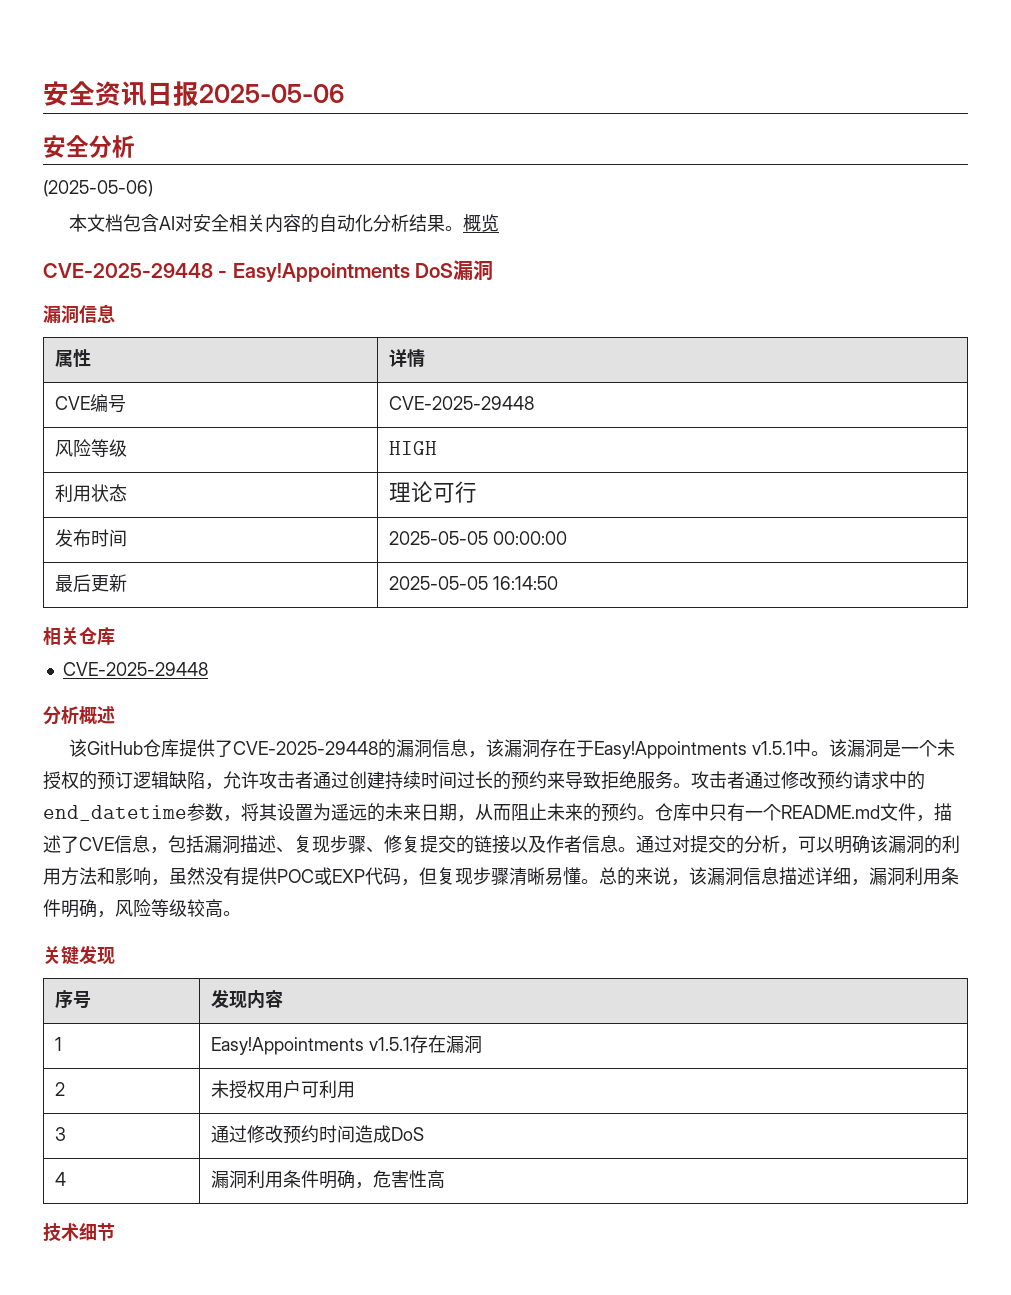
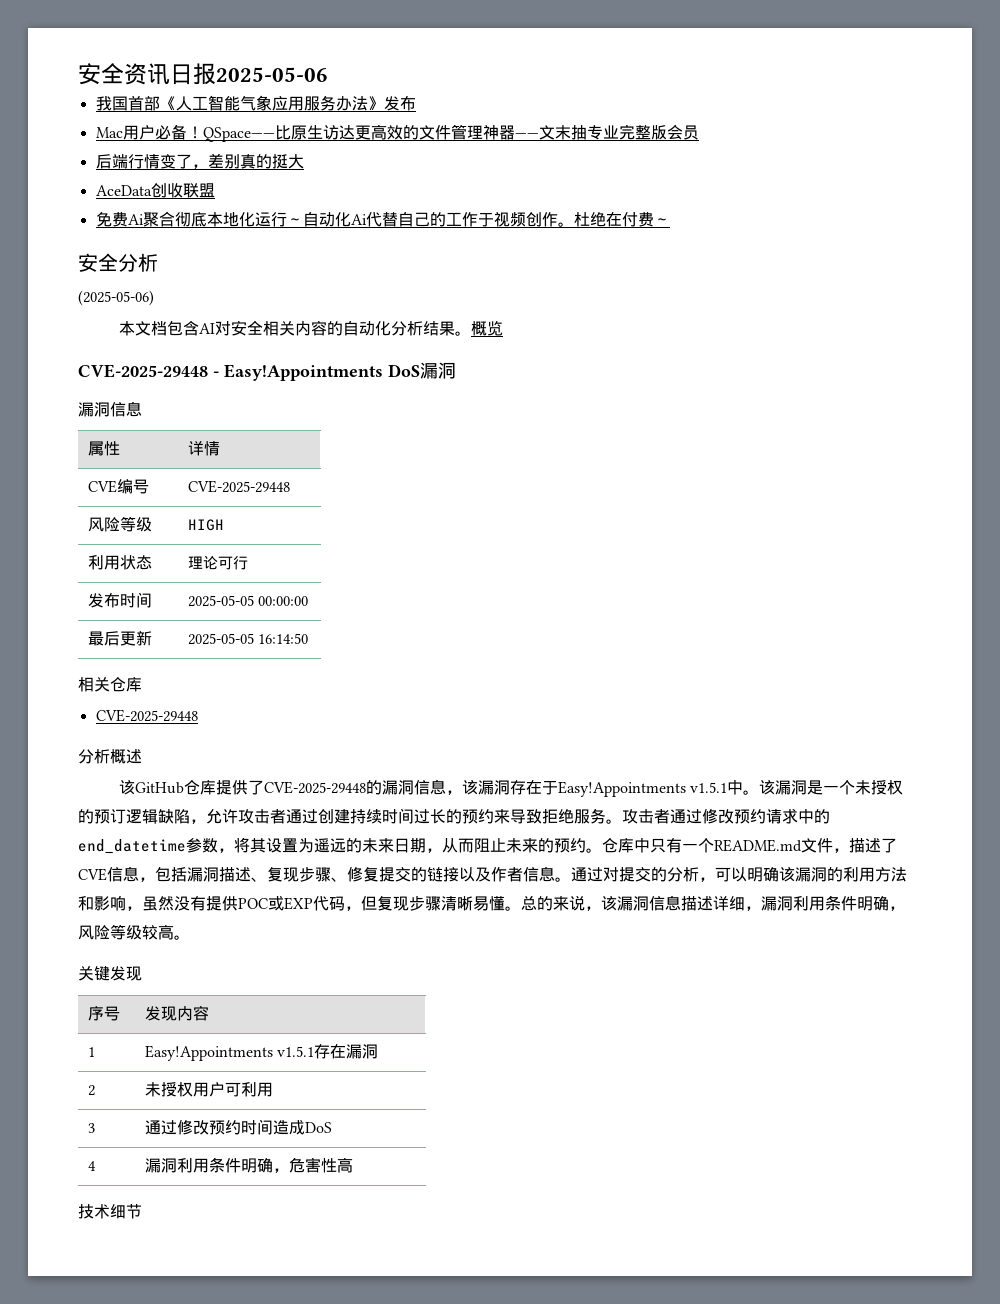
(344, 93) none -> [95,95,416,111] [95,124,699,142] [95,153,304,169] [95,183,215,198] [95,211,670,227] // 我国首部《人工智能气象应用服务办法》发布 // Mac用户必备！QSpace——比原生访达更高效的文件管理神器——文末抽专业完整版会员 // 后端行情变了，差别真的挺大 // AceData创收联盟 // 免费Ai聚合彻底本地化运行～自动化Ai代替自己的工作于视频创作。杜绝在付费～

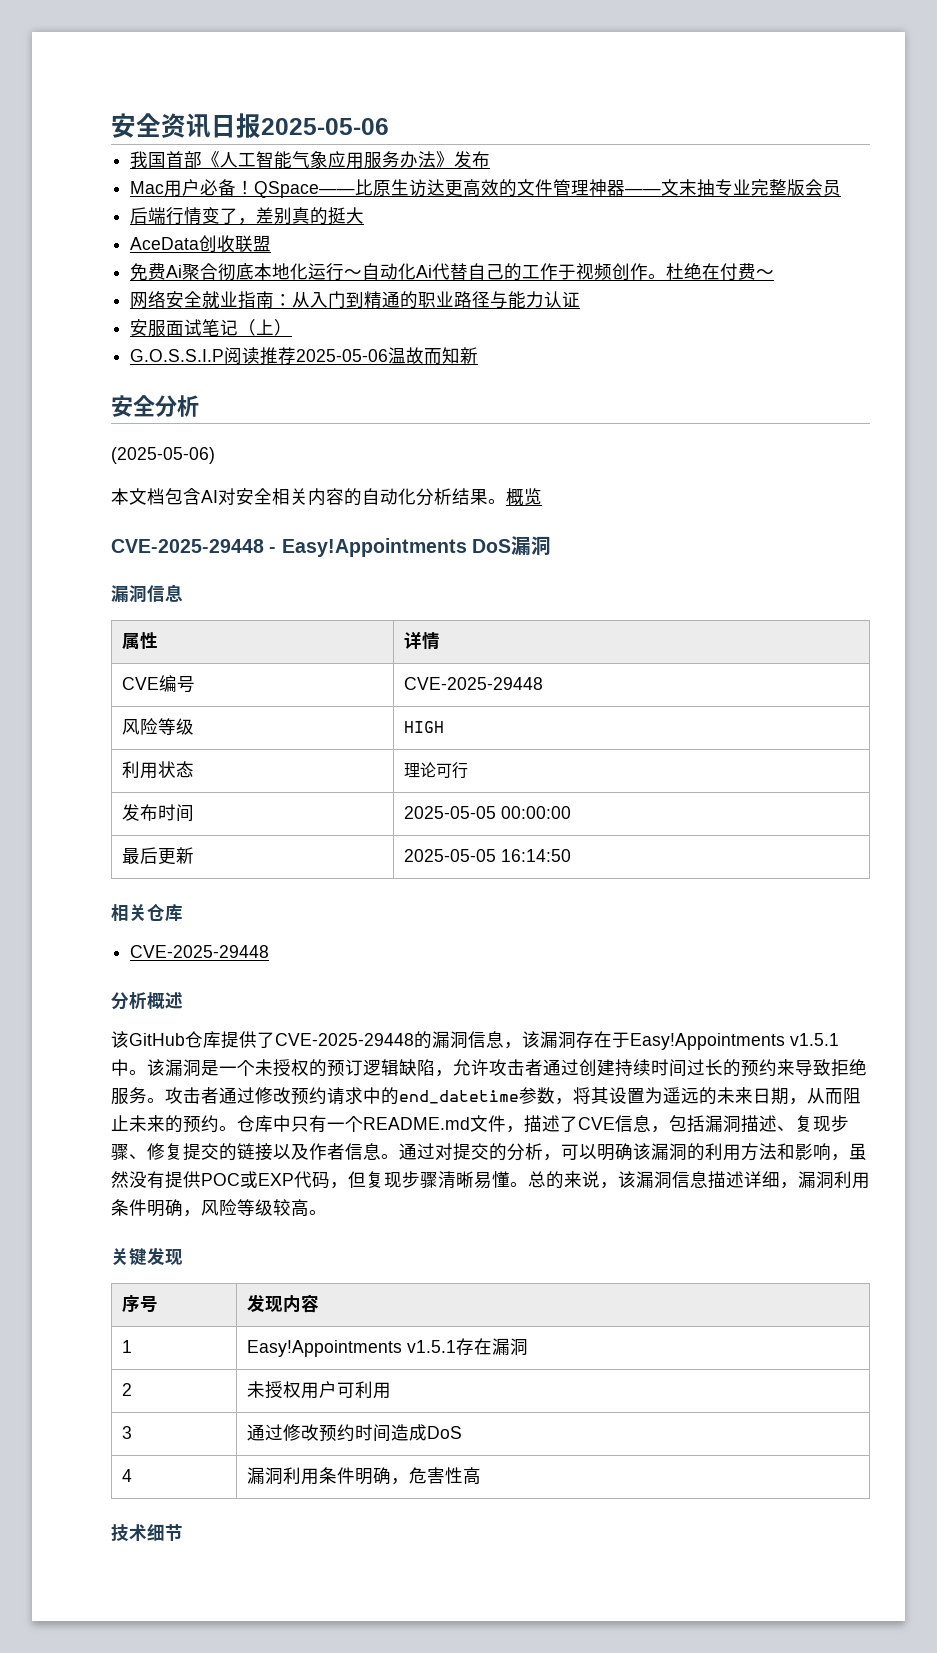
(670, 221) none -> [130,291,581,309] [130,319,293,337] [130,347,479,365] // 网络安全就业指南：从入门到精通的职业路径与能力认证 // 安服面试笔记（上） // G.O.S.S.I.P阅读推荐2025-05-06温故而知新

